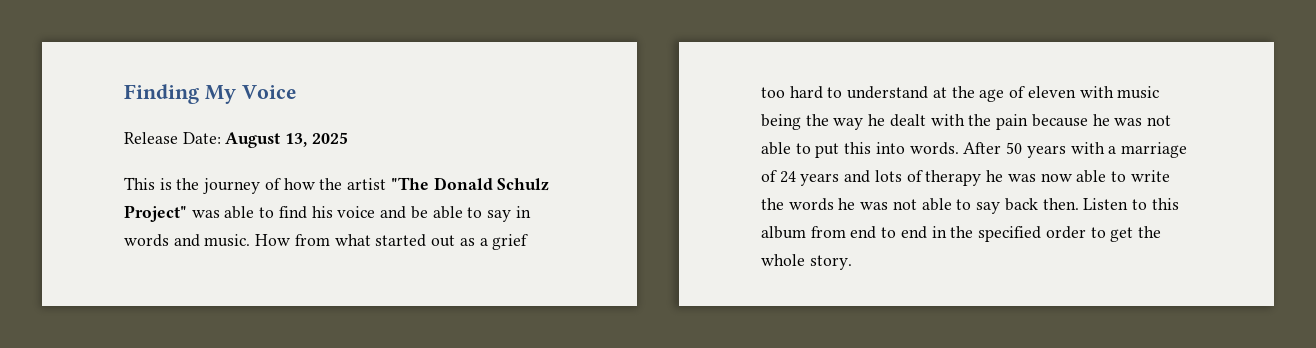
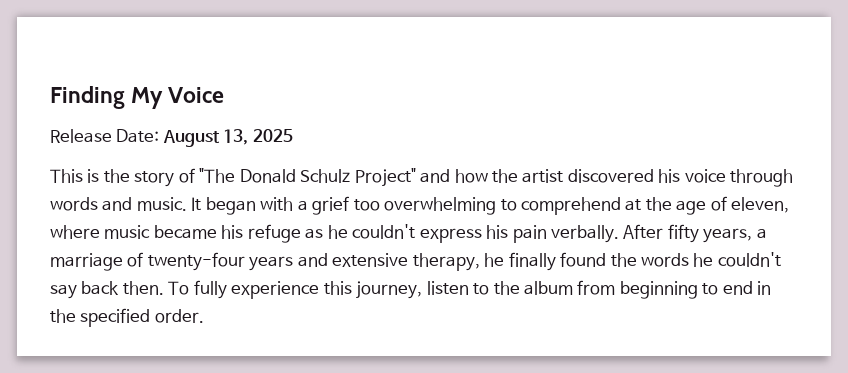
[203,177,550,194] [124,205,531,222] [124,234,529,250] [761,86,1160,102] [761,114,1171,130] [761,142,1105,158] journey of how the artist "The Donald Schulz Project" was able to find his voice and be able to say in words and music. How from what started out as a grief too hard to understand at the age of eleven with music being the way he dealt with the pain because he was not able to put this into words. After 50 years with -> [134,168,794,187] [50,196,790,215] [50,224,753,243] story of "The Donald Schulz Project" and how the artist discovered his voice through words and music. It began with a grief too overwhelming to comprehend at the age of eleven, where music became his refuge as he couldn't express his pain verbally. After fifty years,
[779,171,796,183] 24 -> [147,252,245,271] twenty-four
[874,170,1170,186] [761,198,1179,214] lots of therapy he was now able to write the words he was not able to say back then. Listen to this -> [332,252,781,271] [50,280,520,299] extensive therapy, he finally found the words he couldn't say back then. To fully experience this journey, listen to the
[850,226,877,239] end -> [619,281,698,299] beginning
[1045,226,1161,242] [761,254,852,270] order to get the whole story. -> [154,309,204,323] order.

